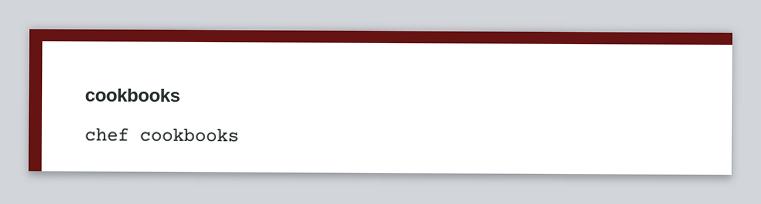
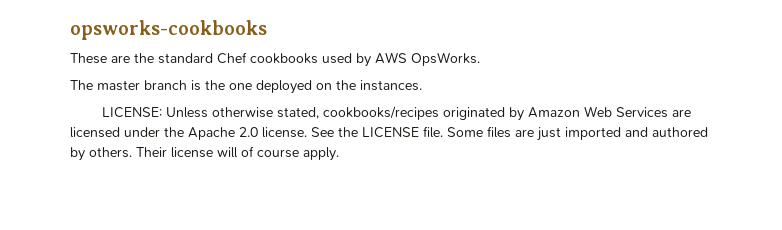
[84,88,181,102] [84,127,239,143] cookbooks // chef cookbooks -> [70,20,267,40] [70,52,480,67] [70,80,422,94] [102,106,692,121] [70,126,708,141] [70,146,339,161] opsworks-cookbooks // These are the standard Chef cookbooks used by AWS OpsWorks. // The master branch is the one deployed on the instances. // LICENSE: Unless otherwise stated, cookbooks/recipes originated by Amazon Web Services are licensed under the Apache 2.0 license. See the LICENSE file. Some files are just imported and authored by others. Their license will of course apply.

